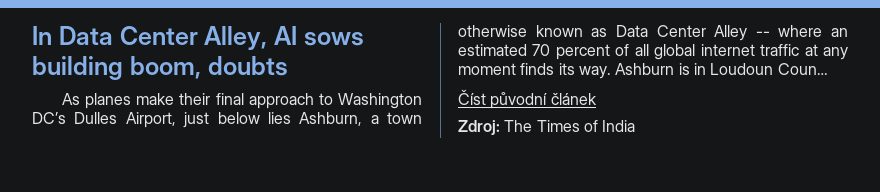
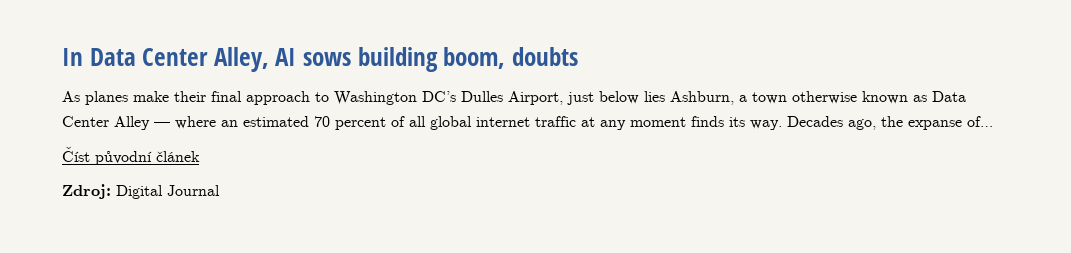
[755,31,770,37] -- -> [154,122,170,127] —
[615,63,828,75] Ashburn is in Loudoun Coun… -> [787,116,993,130] Decades ago, the expanse of…
[504,120,636,132] The Times of India -> [116,185,220,199] Digital Journal

